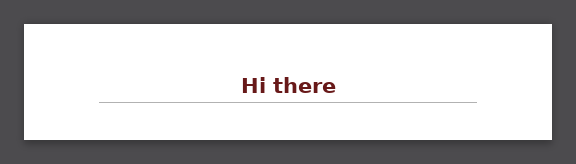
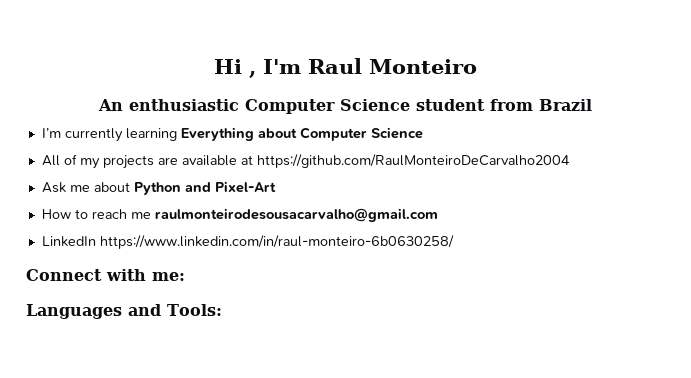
[272,77,336,93] there -> [249,58,477,78] [98,99,592,114] [41,127,423,142] [41,154,570,169] [41,181,276,195] [41,208,438,222] [41,235,454,249] [26,269,185,281] [26,304,222,319] , I'm Raul Monteiro // An enthusiastic Computer Science student from Brazil // I’m currently learning Everything about Computer Science // All of my projects are available at https://github.com/RaulMonteiroDeCarvalho2004 // Ask me about Python and Pixel-Art // How to reach me raulmonteirodesousacarvalho@gmail.com // LinkedIn https://www.linkedin.com/in/raul-monteiro-6b0630258/ // Connect with me: // Languages and Tools:

